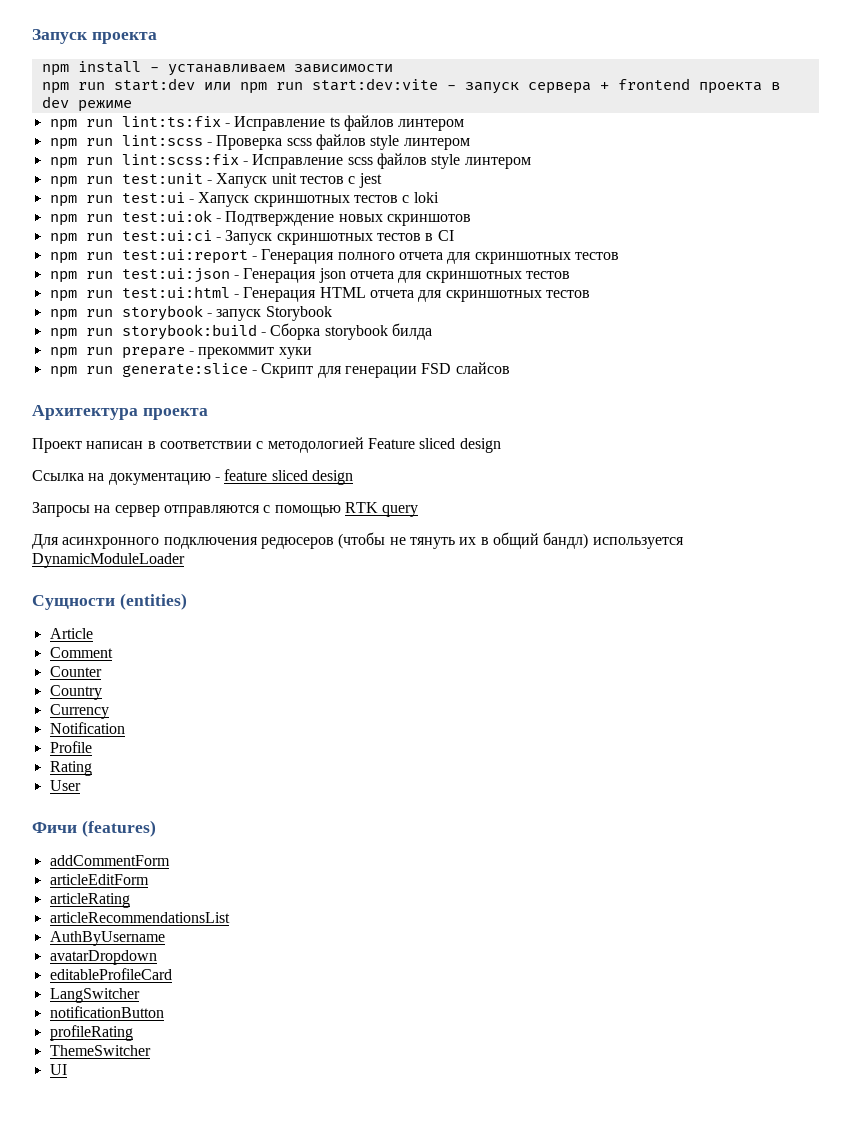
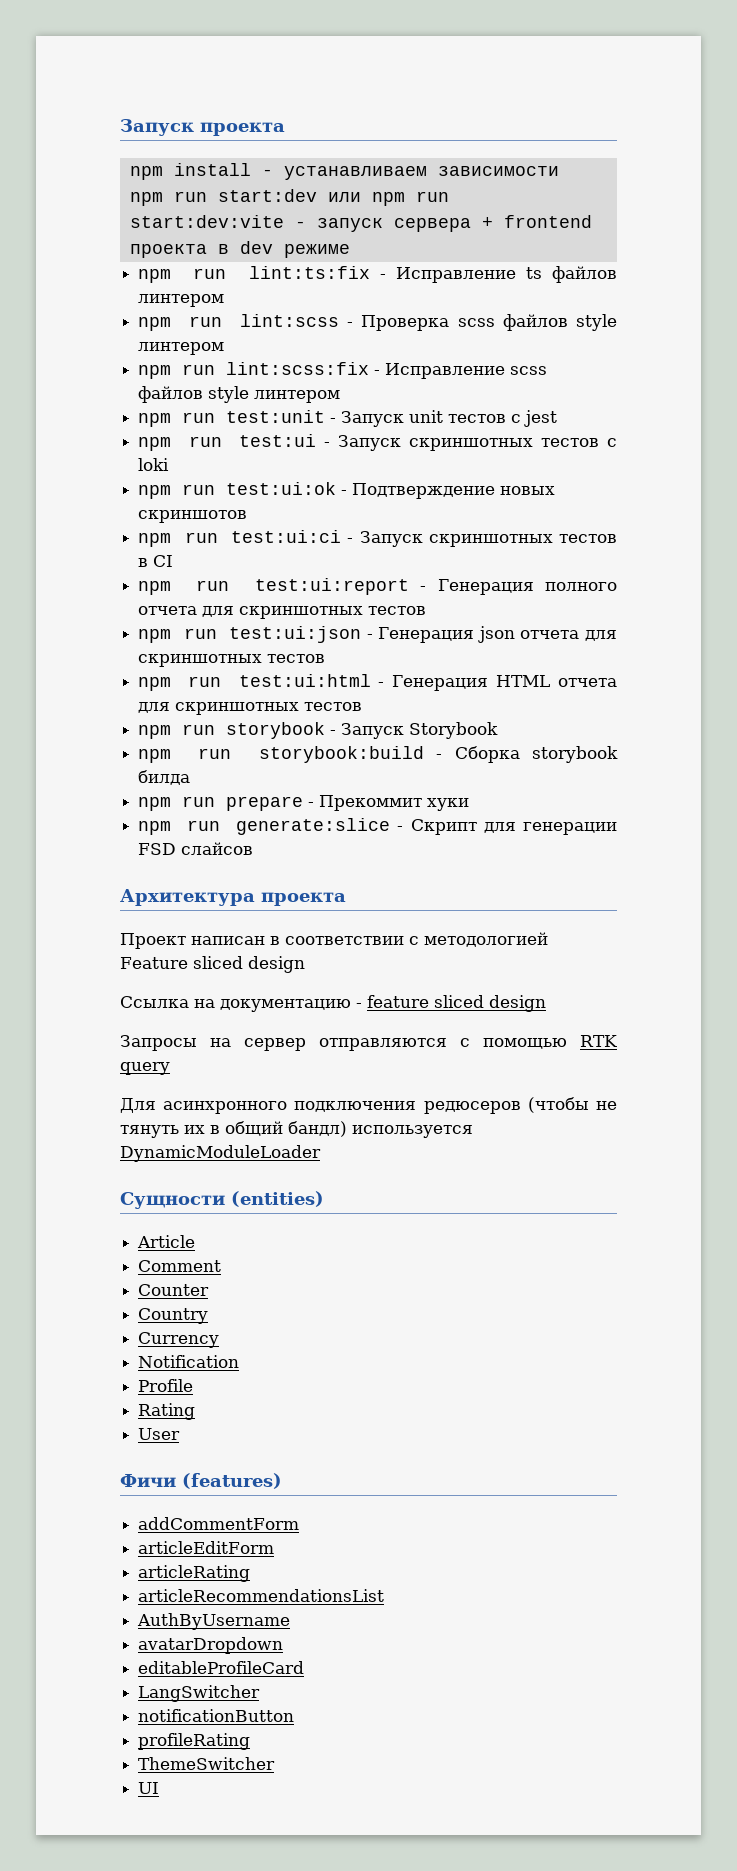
[216,173,268,188] Хапуск -> [341,411,405,427] Запуск
[198,192,250,207] Хапуск -> [338,435,402,451] Запуск
[216,309,262,321] запуск -> [341,723,405,739] Запуск
[198,347,275,359] прекоммит -> [319,795,423,811] Прекоммит

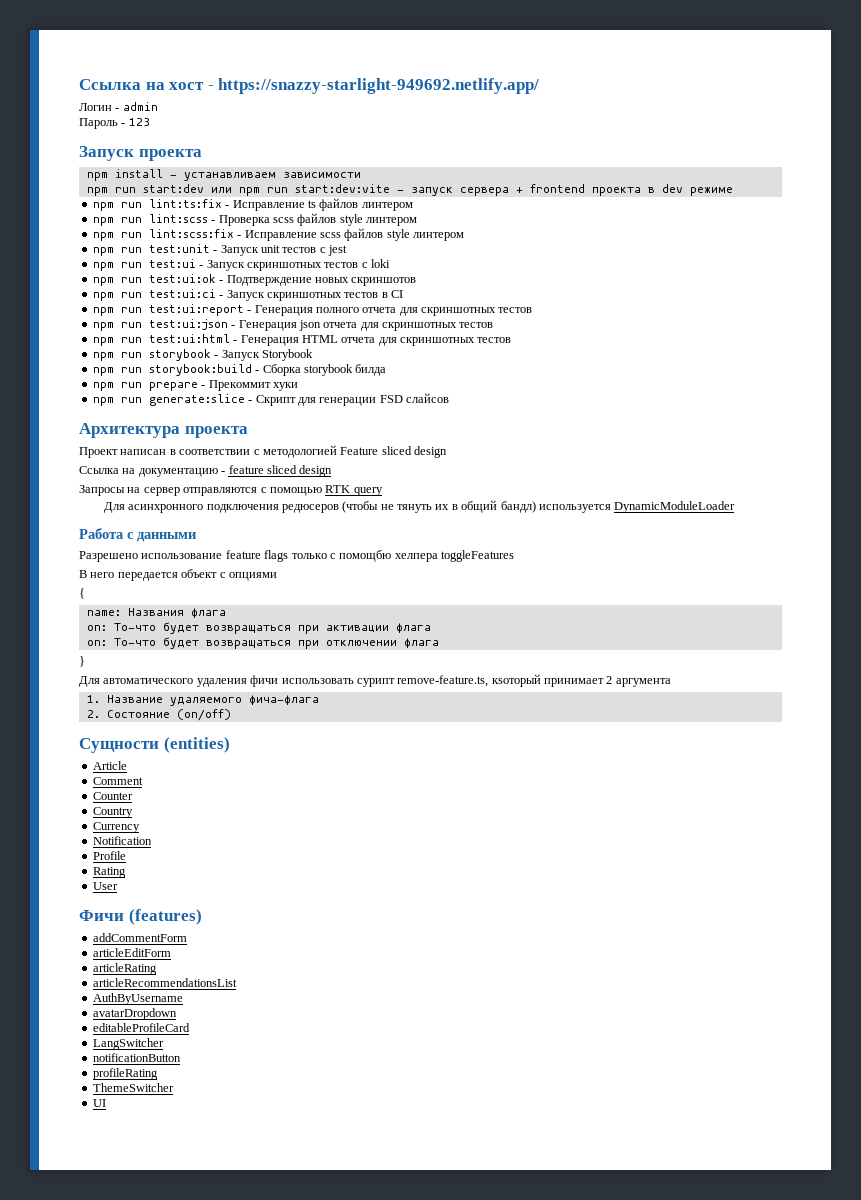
(120, 127) none -> [79,78,540,94] [79,102,158,111] [79,118,150,129] Ссылка на хост - https://snazzy-starlight-949692.netlify.app/ // Логин - admin // Пароль - 123 //
(321, 1153) none -> [79,528,196,542] [79,550,514,562] [79,569,277,581] [79,588,85,599] [86,608,226,618] [86,622,431,634] [86,637,439,649] [79,656,85,667] [79,674,671,687] [86,695,319,706] [86,709,231,721] // Работа с данными // Разрешено использование feature flags только с помощбю хелпера toggleFeatures // В него передается объект с опциями // { // name: Названия флага // on: То-что будет возвращаться при активации флага // on: То-что будет возвращаться при отключении флага // } // Для автоматического удаления фичи использовать сурипт remove-feature.ts, кsоторый принимает 2 аргумента // 1. Название удаляемого фича-флага // 2. Состояние (on/off)

